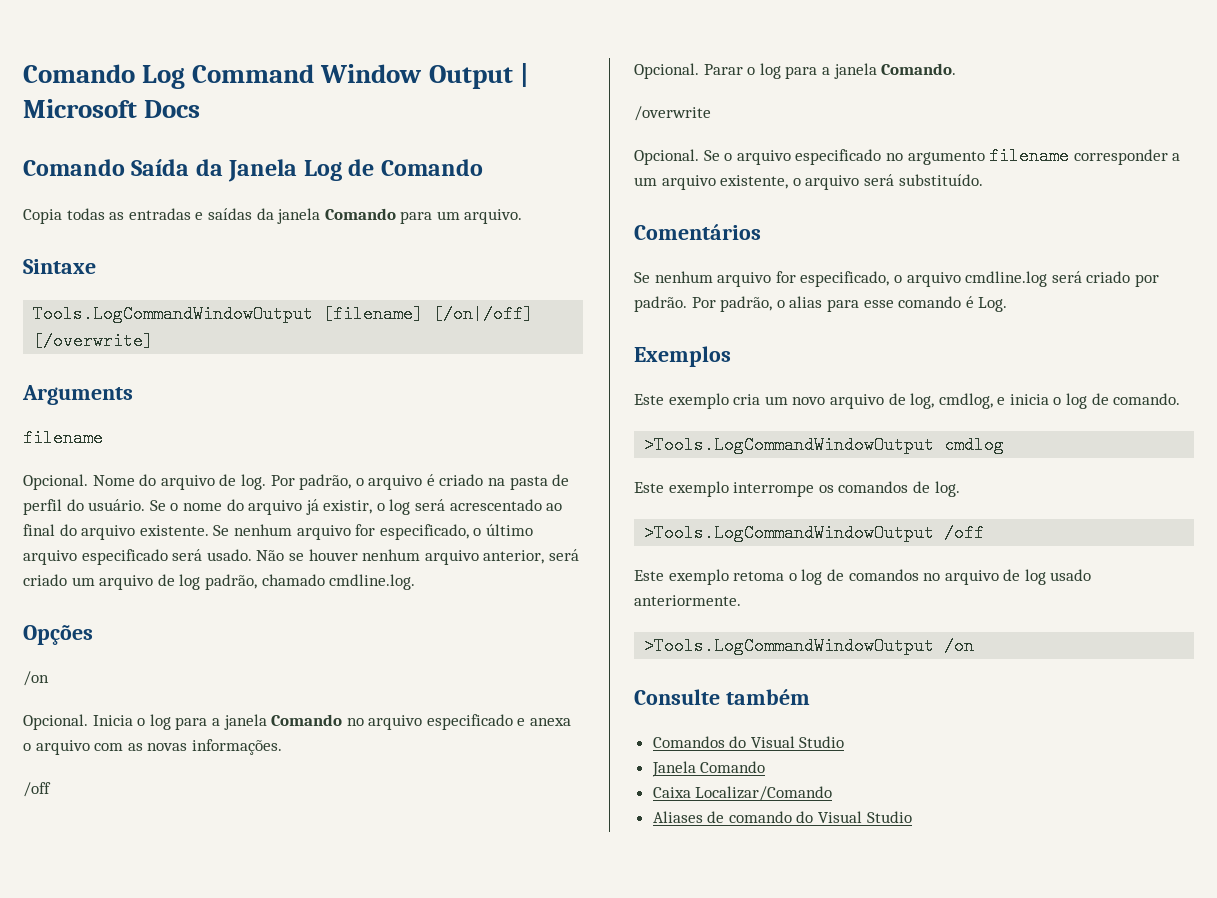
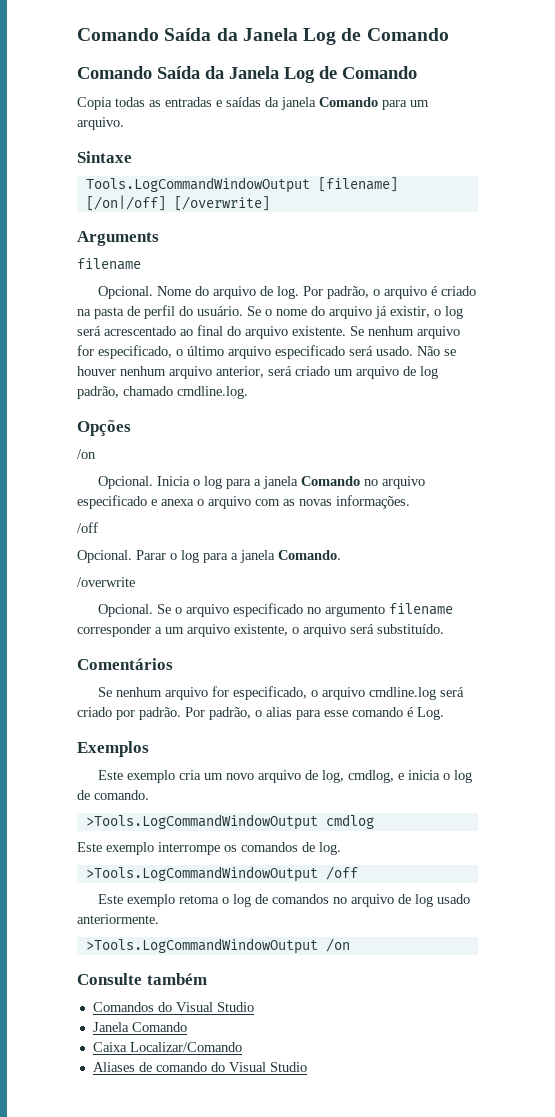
[23,63,529,89] [23,99,201,118] Comando Log Command Window Output | Microsoft Docs -> [77,28,449,45] Comando Saída da Janela Log de Comando

